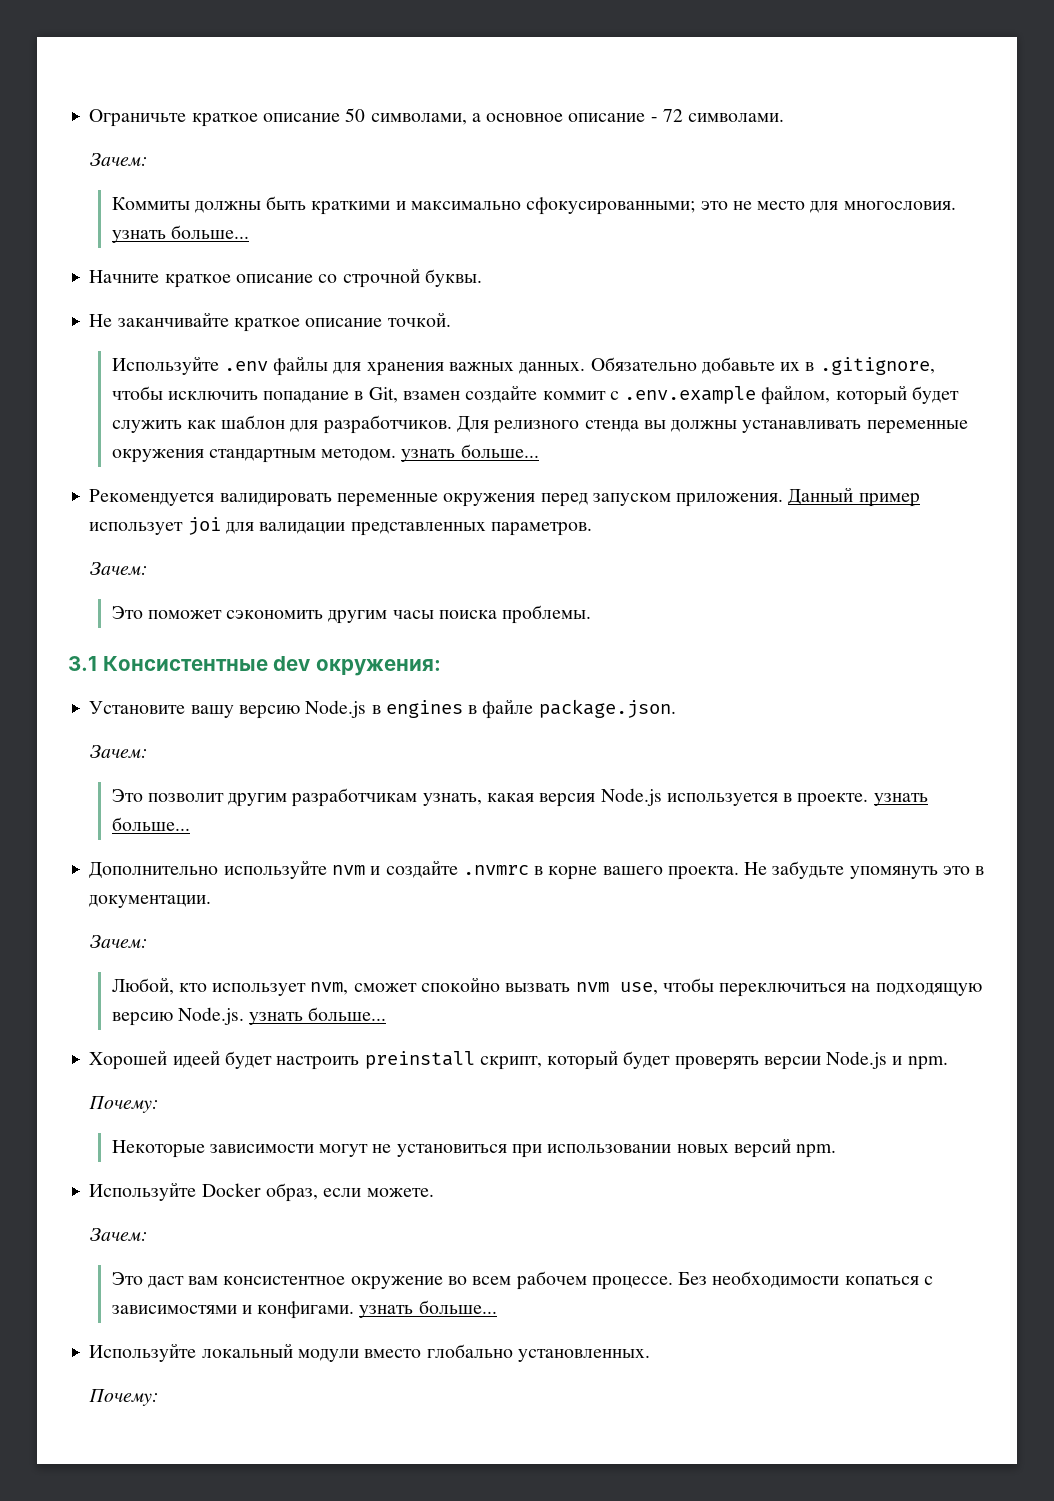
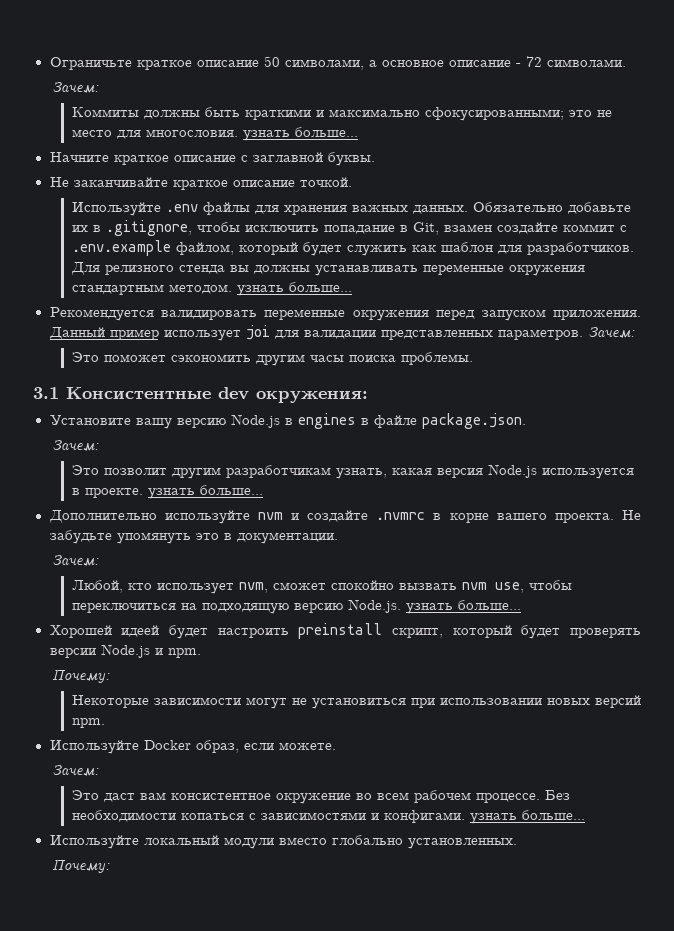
[318,268,420,288] со строчной -> [240,152,323,162] с заглавной
(592, 529) // -> (583, 334) none

